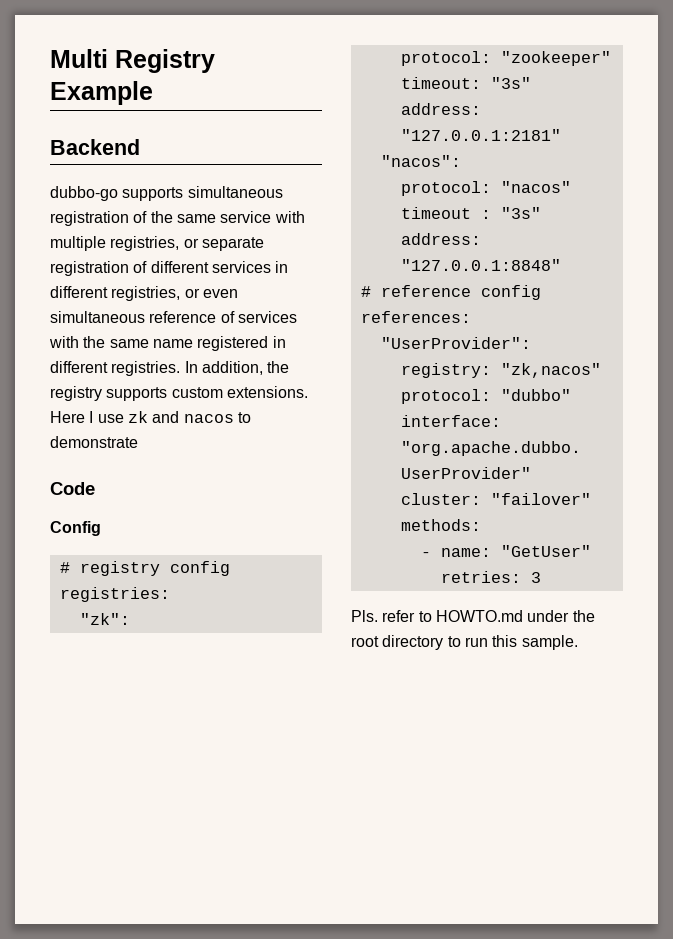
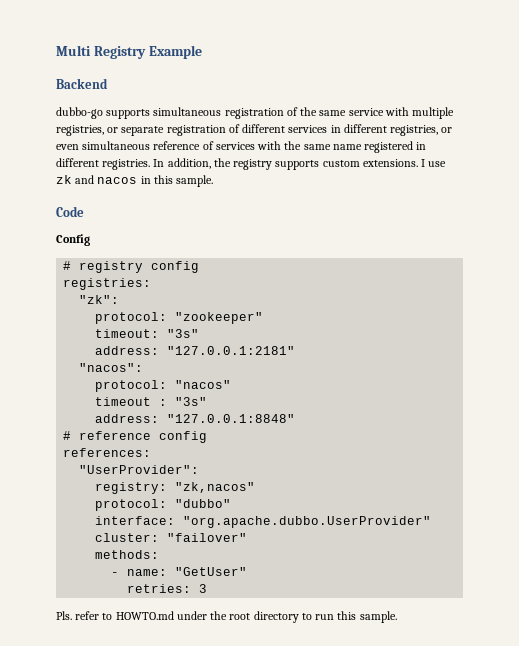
[50,411,85,423] Here -> (418, 163) none
[237,412,251,423] [50,436,138,448] to demonstrate -> [140,175,214,187] in this sample.

